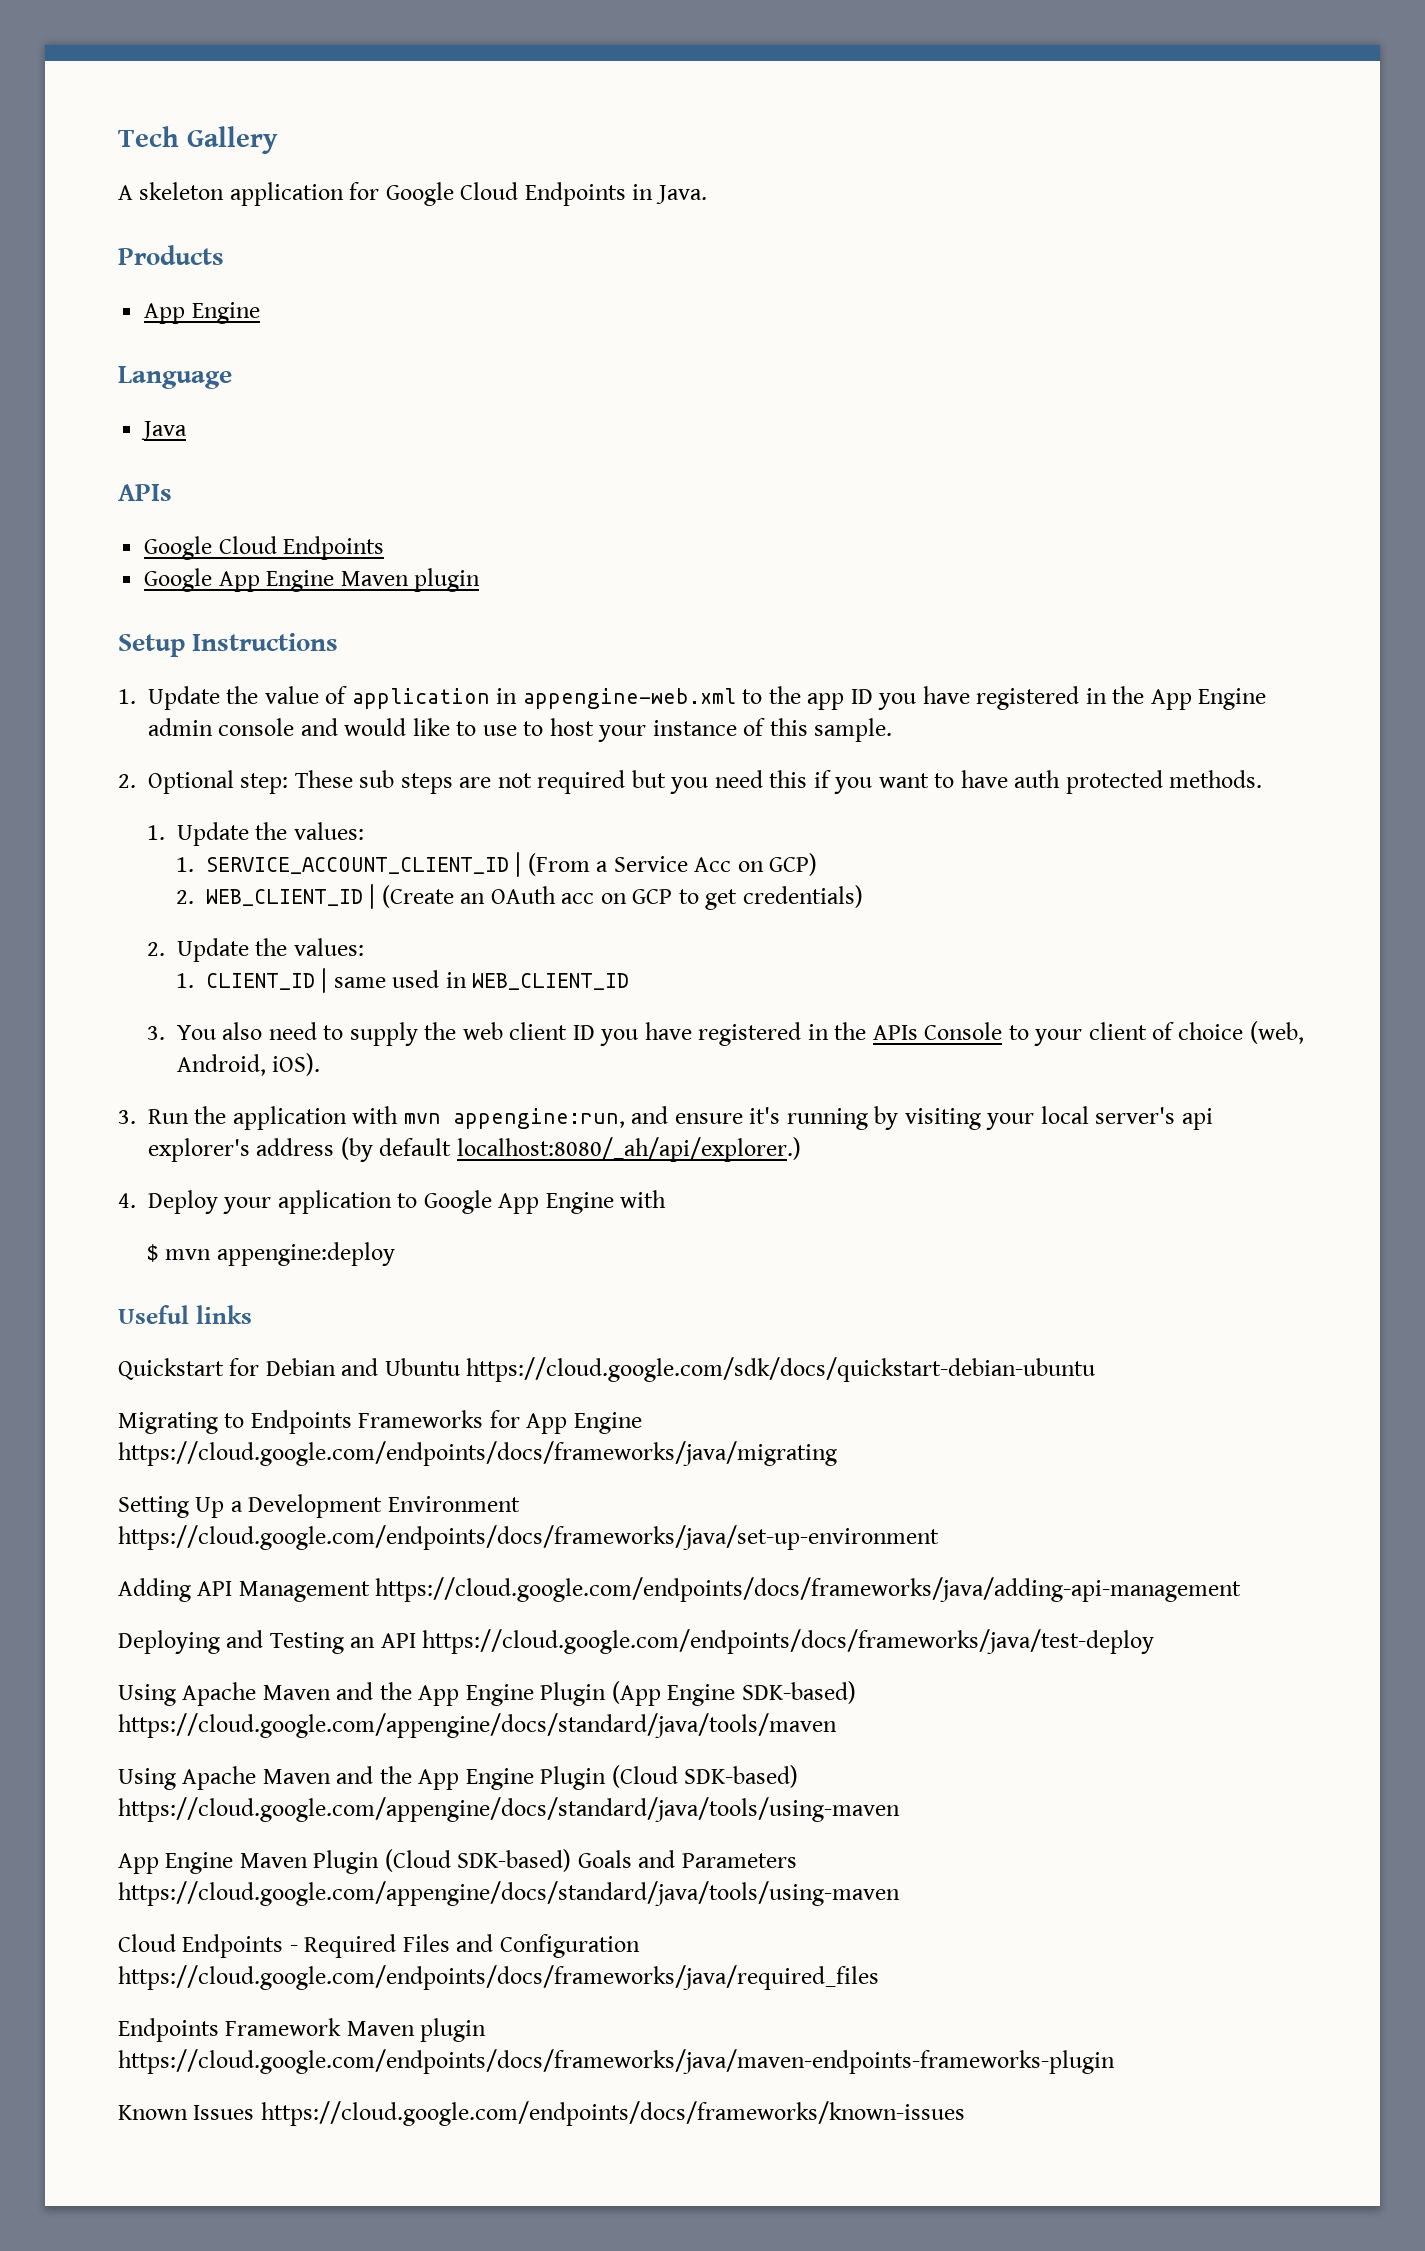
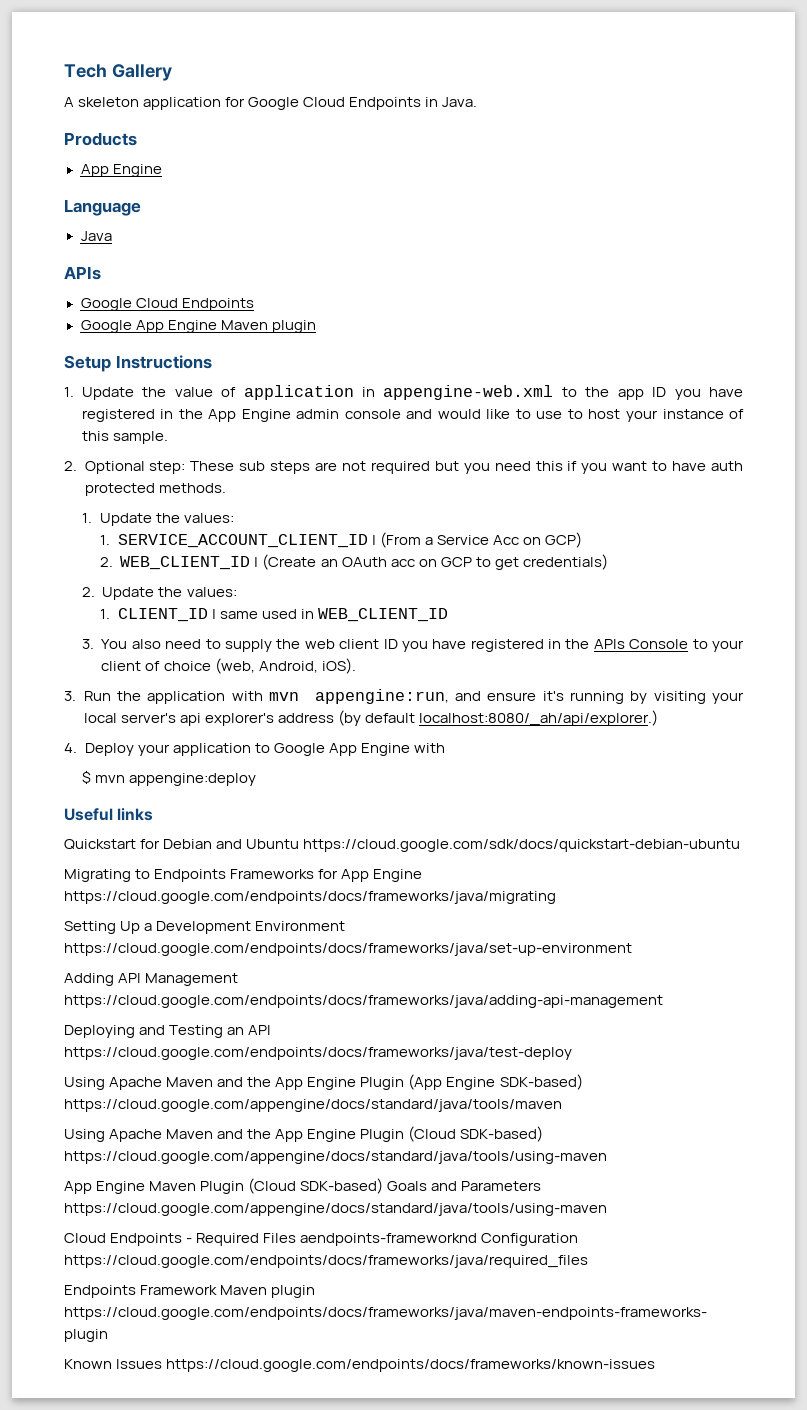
[456,1934,494,1952] and -> [300,1233,478,1246] aendpoints-frameworknd

